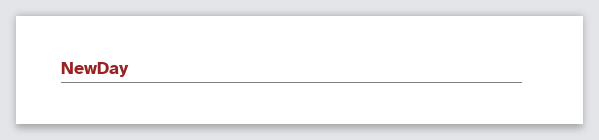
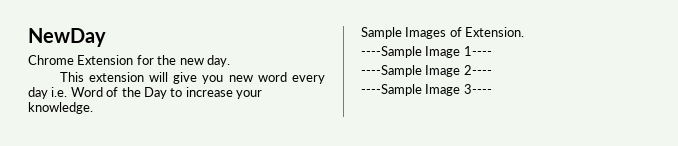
(129, 69) none -> [28,55,230,67] [59,72,325,84] [28,87,262,99] [28,102,93,114] [361,27,525,39] [361,46,492,58] [361,65,492,77] [361,84,492,96] // Chrome Extension for the new day. // This extension will give you new word every day i.e. Word of the Day to increase your knowledge. // Sample Images of Extension. // ----Sample Image 1---- // ----Sample Image 2---- // ----Sample Image 3----

